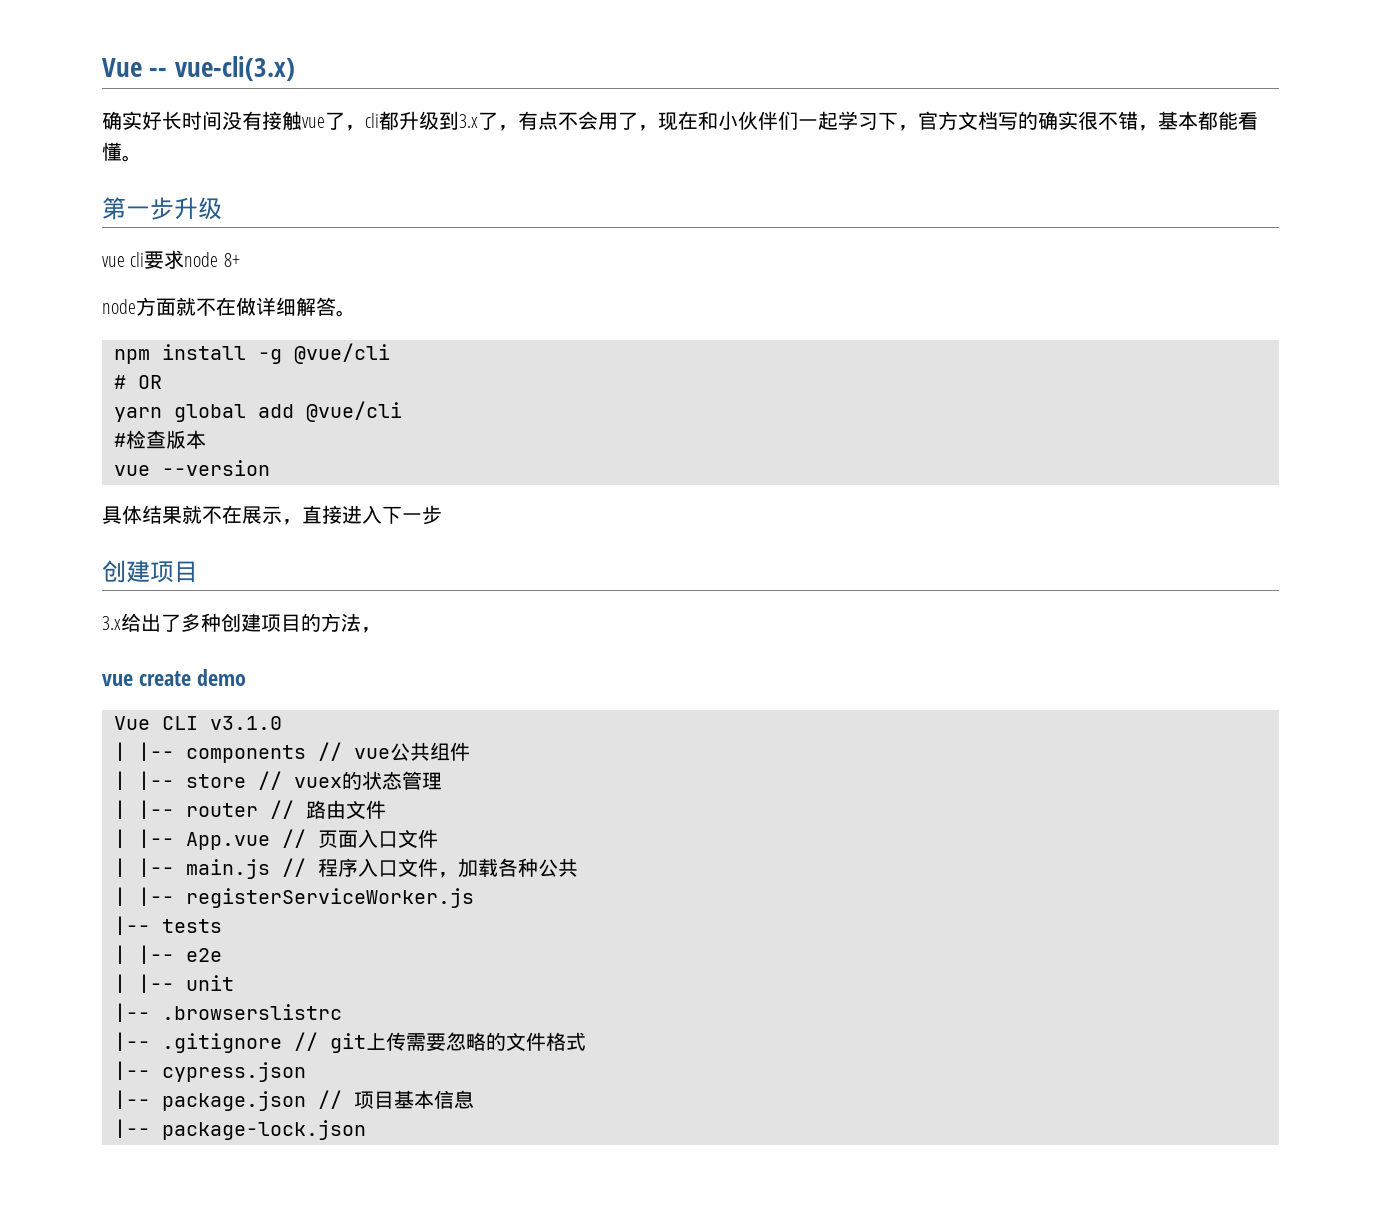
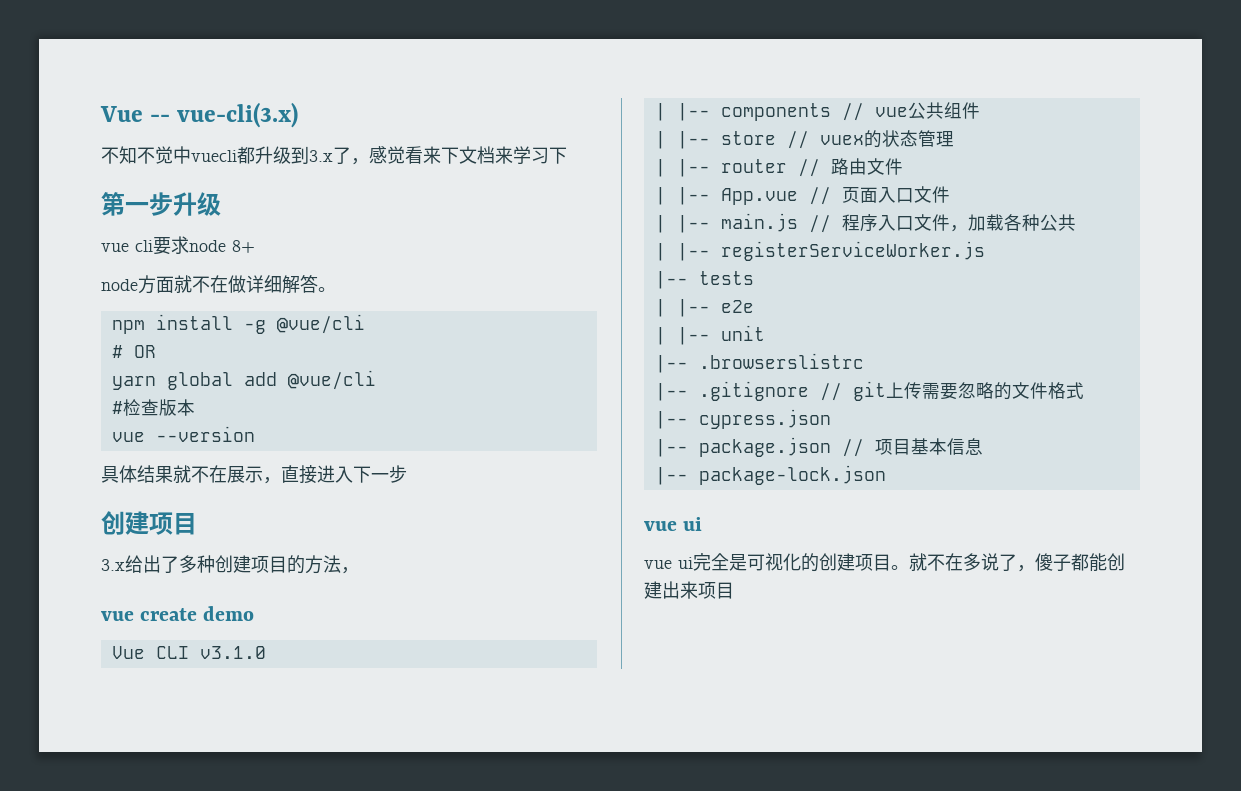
[102,111,1258,131] [102,142,142,162] 确实好长时间没有接触vue了，cli都升级到3.x了，有点不会用了，现在和小伙伴们一起学习下，官方文档写的确实很不错，基本都能看懂。 -> [101,146,567,165] 不知不觉中vuecli都升级到3.x了，感觉看来下文档来学习下
(366, 1130) none -> [644,517,703,531] [644,553,1125,572] [644,581,734,599] // vue ui // vue ui完全是可视化的创建项目。就不在多说了，傻子都能创建出来项目

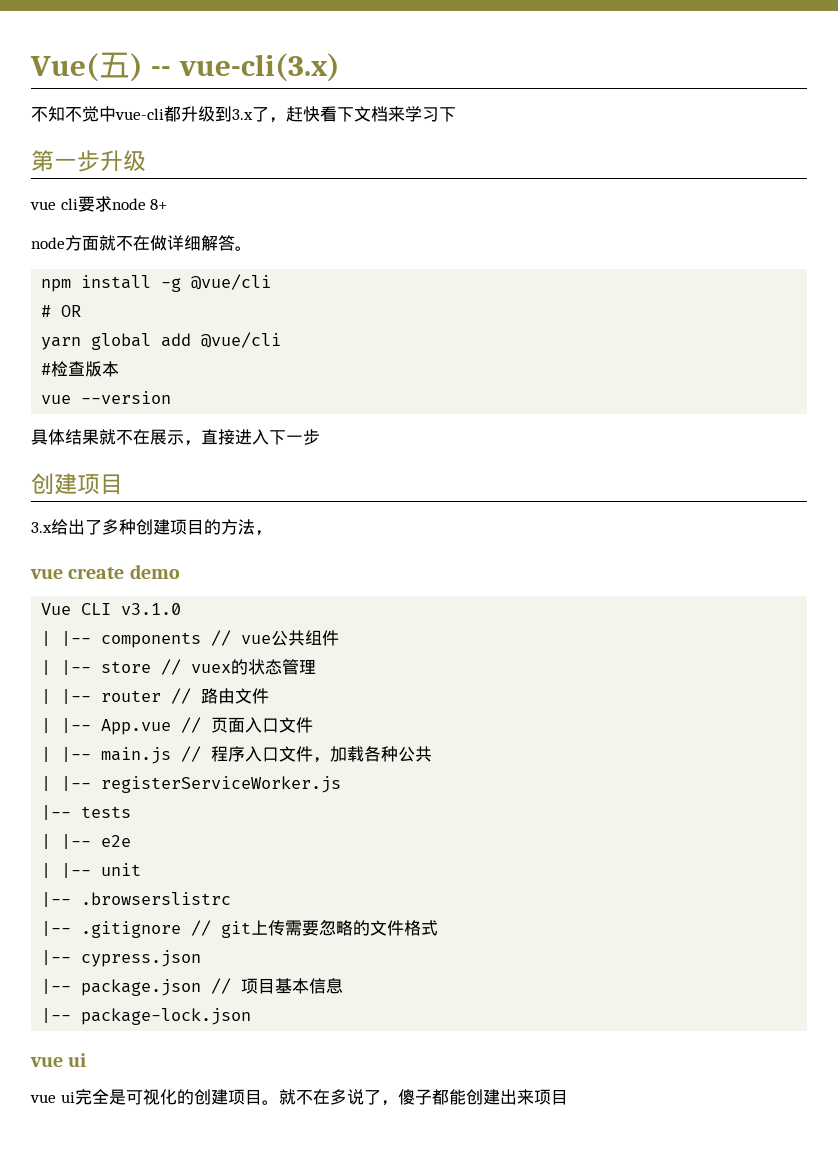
[100,106,143,122] Vue -> [30,52,143,82] Vue(五)
[191,150,237,162] vuecli -> [115,108,164,120] vue-cli
[369,146,441,164] 感觉看来 -> [286,106,337,122] 赶快看

